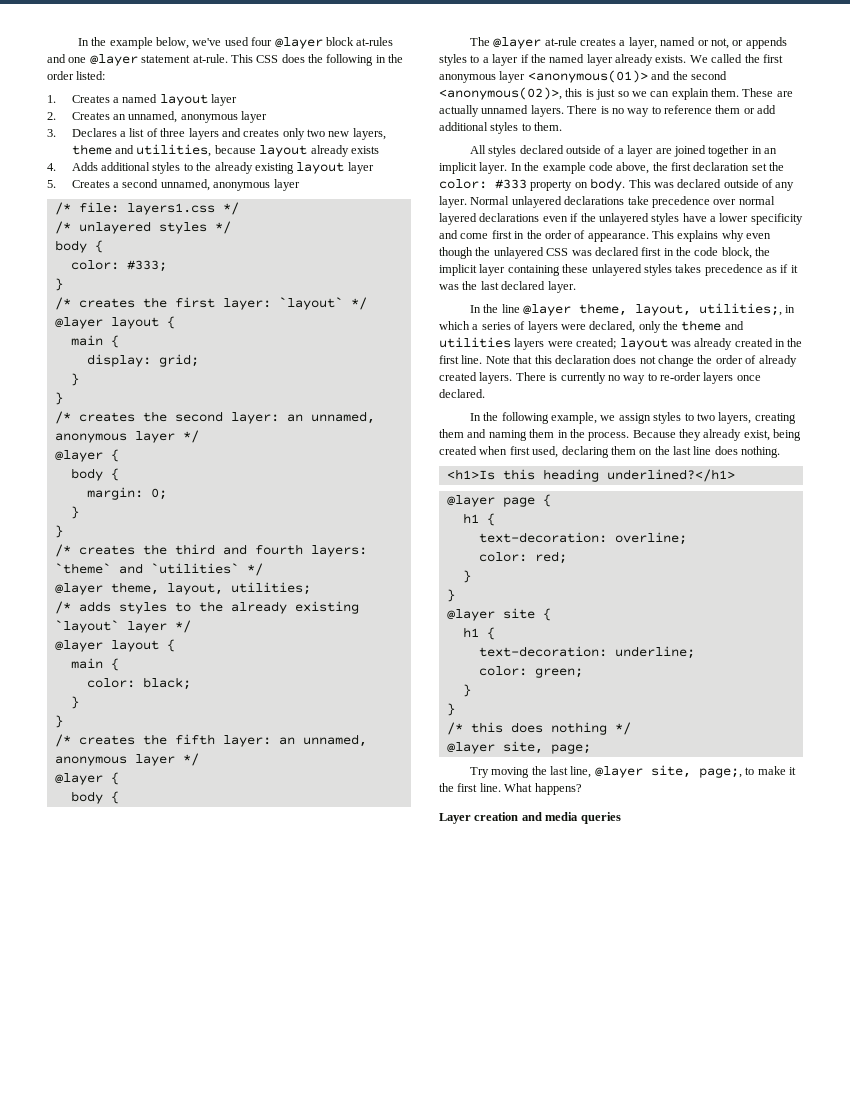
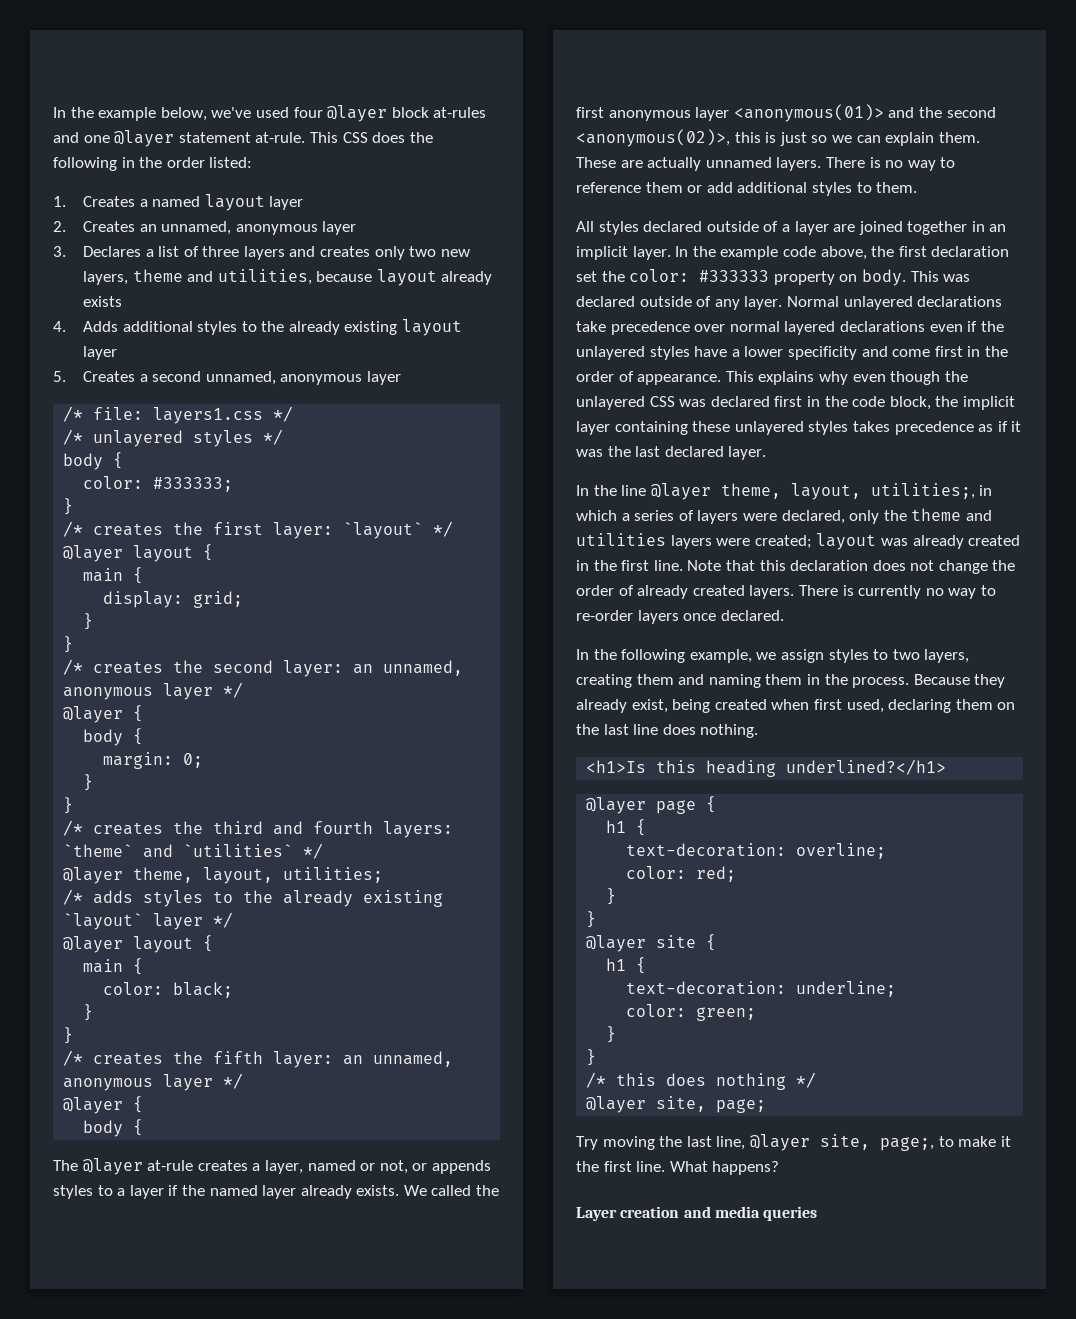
[126,260,167,272] #333; -> [153,477,234,492] #333333;
[495,179,527,189] #333 -> [699,270,770,282] #333333

